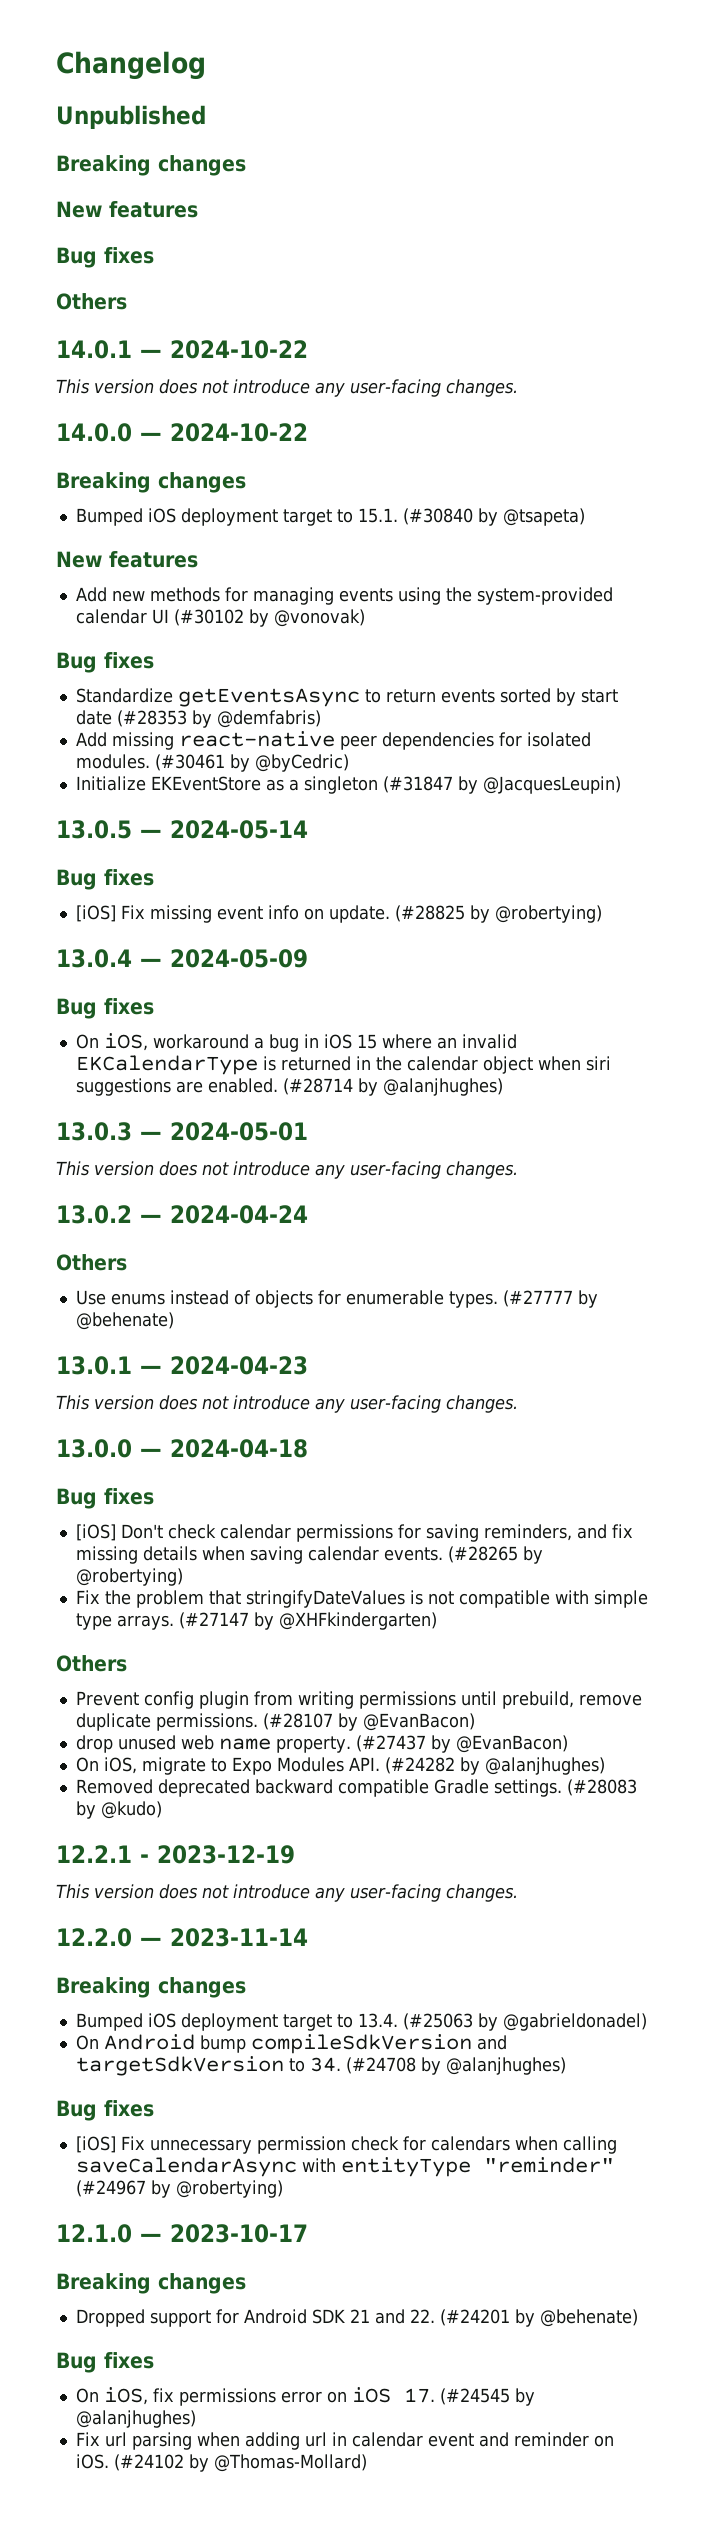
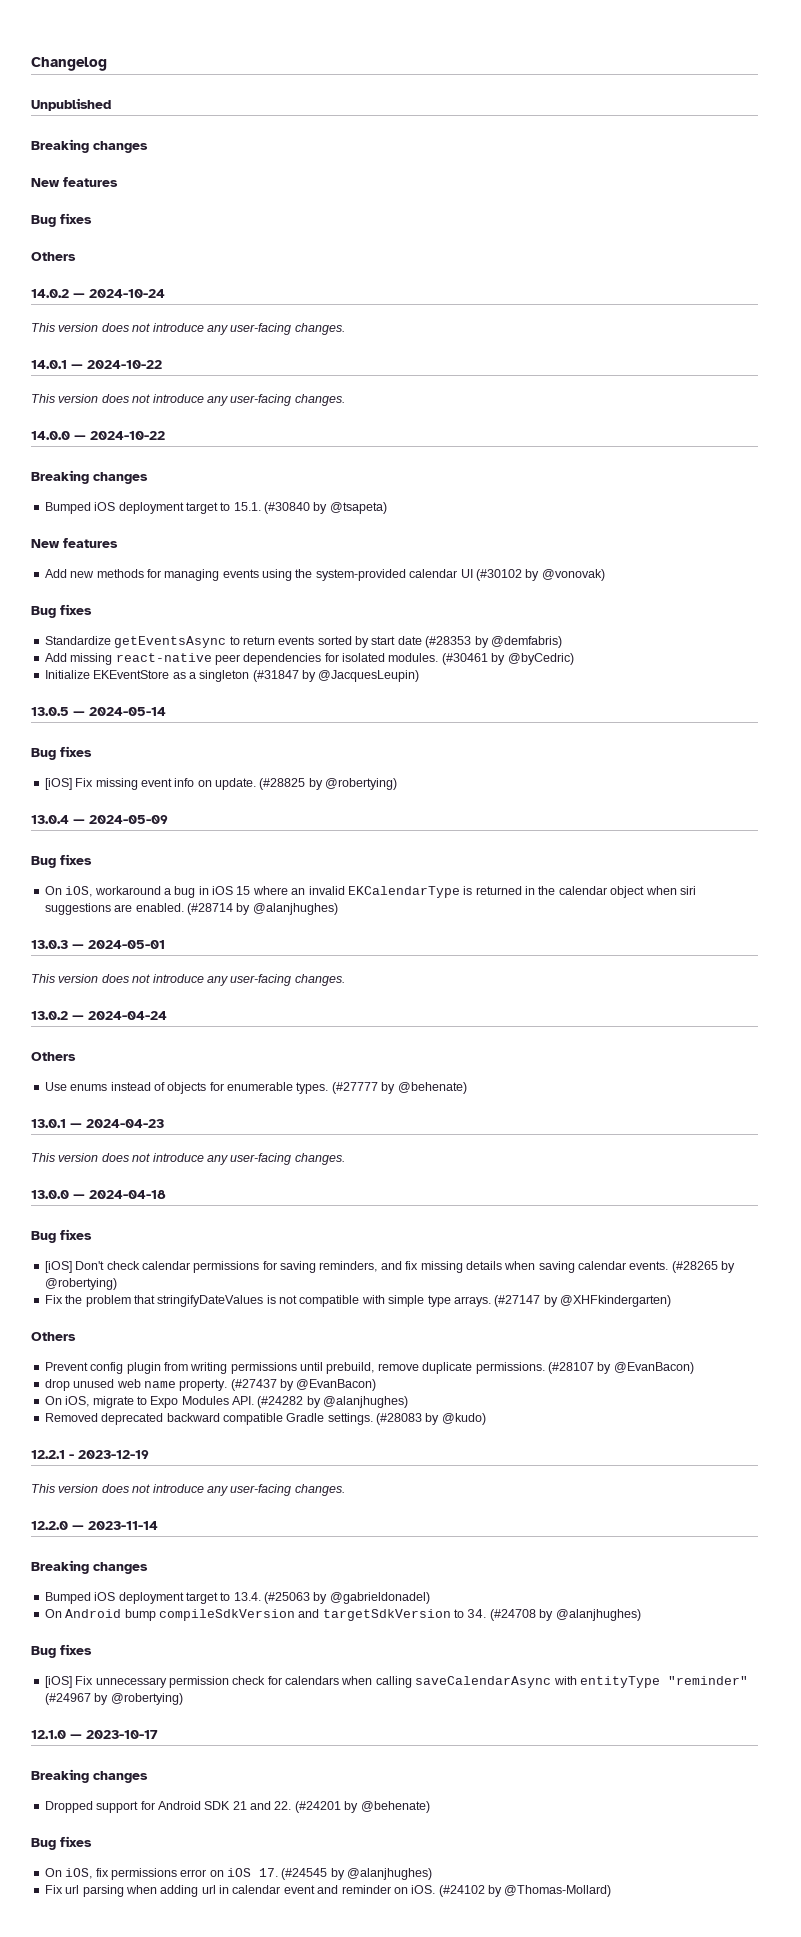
(127, 301) none -> [31,289,165,298] [31,323,345,335] // 14.0.2 — 2024-10-24 // This version does not introduce any user-facing changes.

